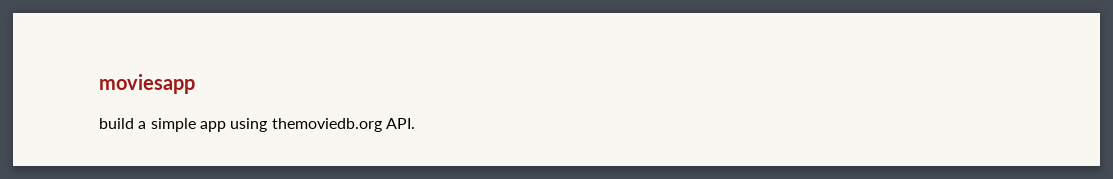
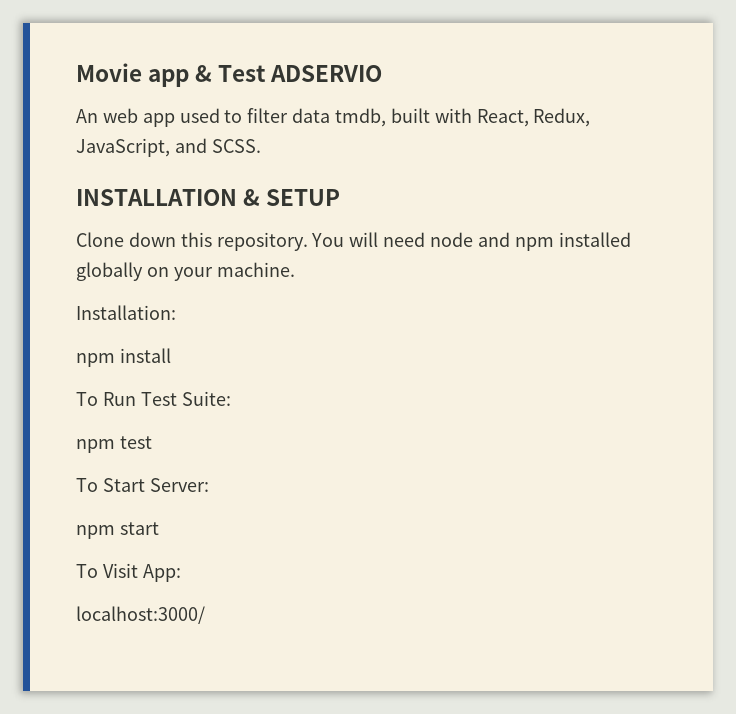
[99,74,195,94] [99,118,415,132] moviesapp // build a simple app using themoviedb.org API. -> [76,63,383,87] [76,108,591,127] [76,138,261,157] [76,189,341,206] [76,232,631,251] [76,262,295,281] [76,305,176,320] [76,348,171,367] [76,391,231,406] [76,436,152,453] [76,478,209,492] [76,522,159,539] [76,563,181,582] [76,606,205,624] Movie app & Test ADSERVIO // An web app used to filter data tmdb, built with React, Redux, JavaScript, and SCSS. // INSTALLATION & SETUP // Clone down this repository. You will need node and npm installed globally on your machine. // Installation: // npm install // To Run Test Suite: // npm test // To Start Server: // npm start // To Visit App: // localhost:3000/

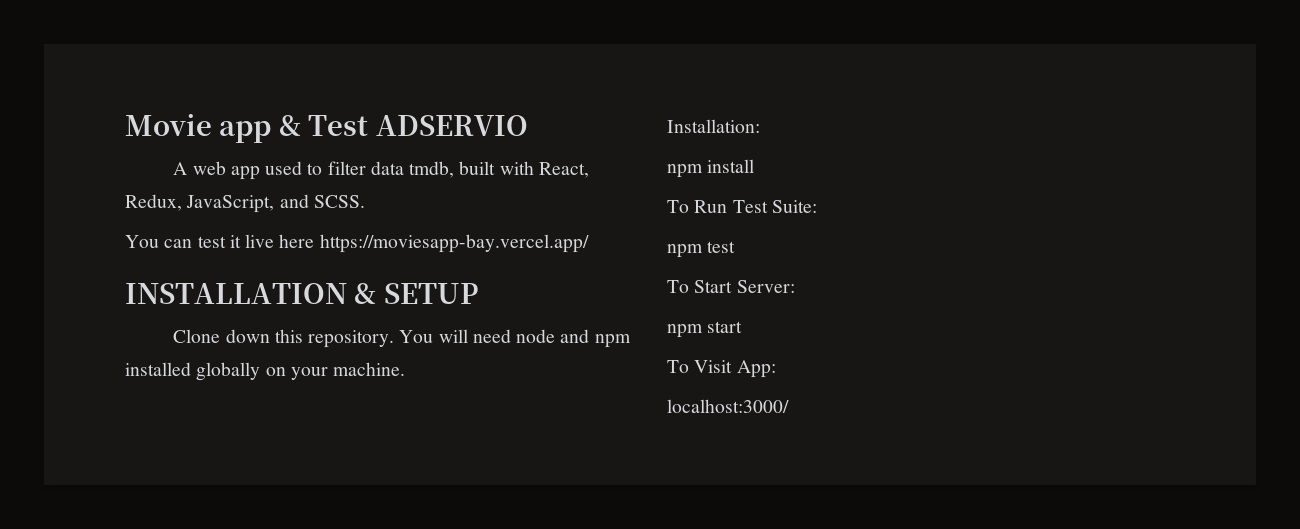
[76,109,98,123] An -> [173,162,188,175] A
(261, 146) none -> [125,234,589,253] // You can test it live here https://moviesapp-bay.vercel.app/

